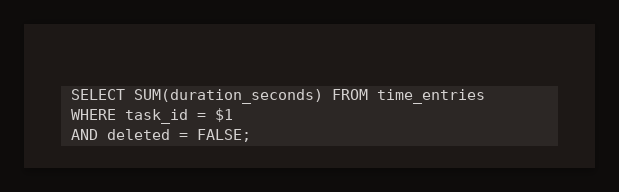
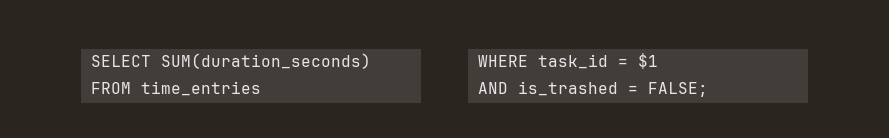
[106,129,170,140] deleted -> [517,81,618,96] is_trashed

